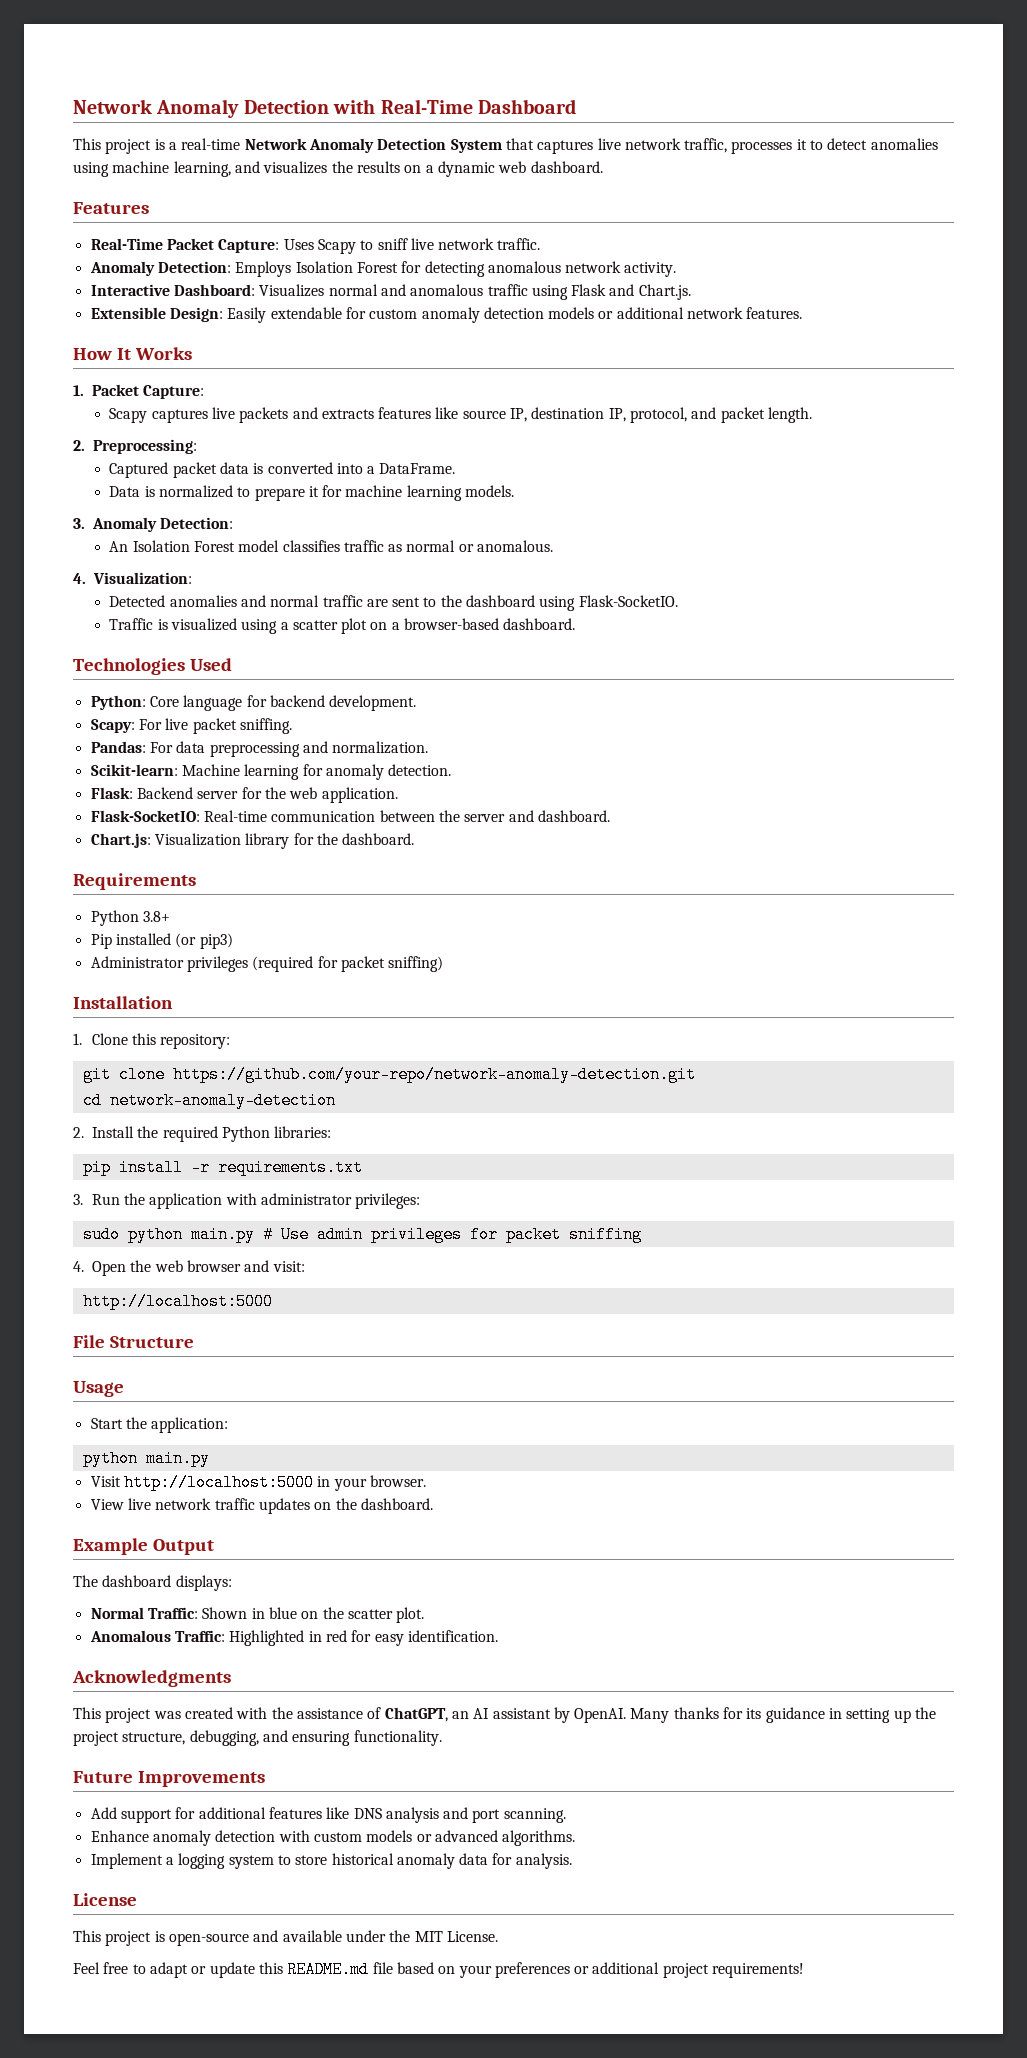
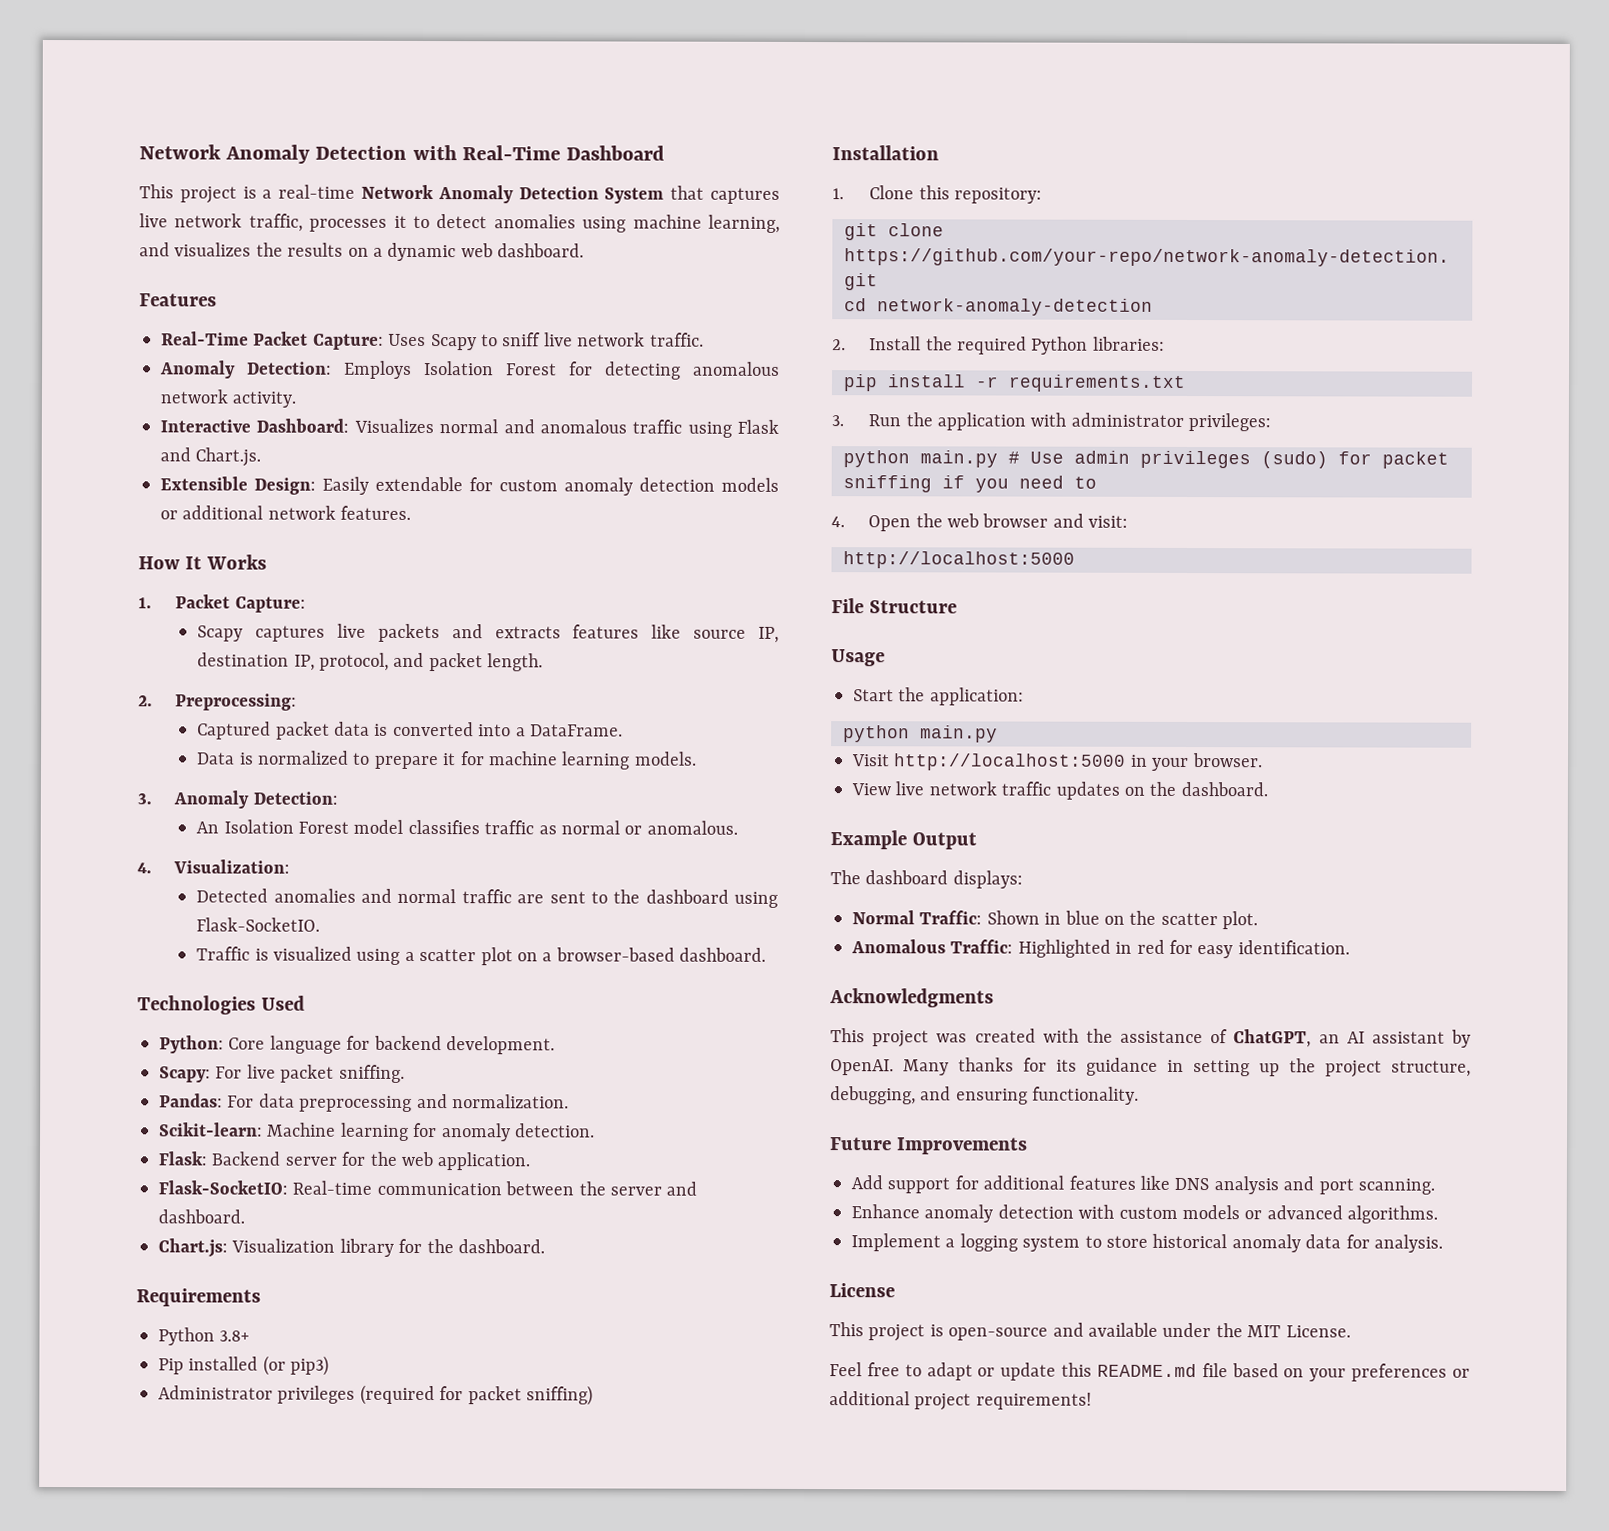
[82,1226,120,1243] sudo -> (1272, 422) none
(462, 1234) none -> [1261,451,1328,469] (sudo)
(642, 1234) none -> [942,475,1097,493] if you need to

